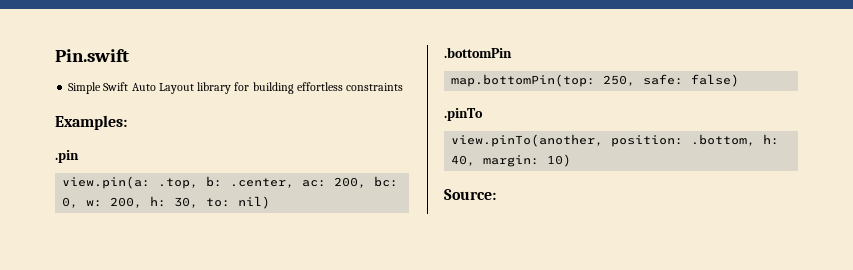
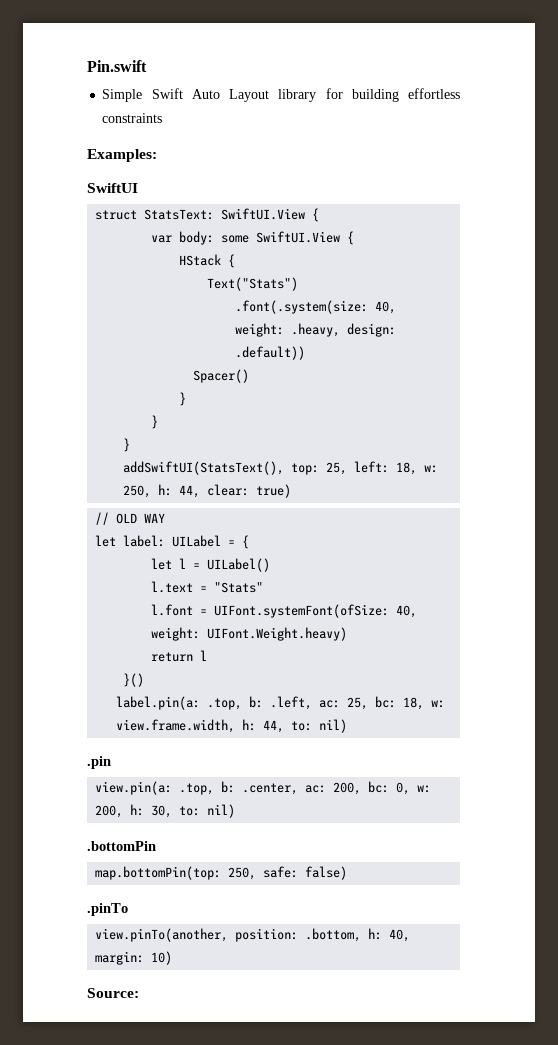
(127, 122) none -> [87,183,138,193] [95,208,320,222] [151,231,355,245] [179,254,236,268] [207,277,299,291] [235,300,397,314] [235,323,397,337] [235,346,306,360] [193,369,250,383] [179,392,187,406] [151,415,159,429] [123,438,131,452] [123,461,439,475] [123,484,292,498] [95,512,166,525] [95,535,250,549] [151,558,271,572] [151,581,264,593] [151,604,418,618] [151,627,348,641] [151,650,208,662] [123,673,145,687] [116,696,446,710] [116,719,348,733] // SwiftUI // struct StatsText: SwiftUI.View { // var body: some SwiftUI.View { // HStack { // Text("Stats") // .font(.system(size: 40, weight: .heavy, design: .default)) // Spacer() // } // } // } // addSwiftUI(StatsText(), top: 25, left: 18, w: 250, h: 44, clear: true) // // OLD WAY // let label: UILabel = { // let l = UILabel() // l.text = "Stats" // l.font = UIFont.systemFont(ofSize: 40, weight: UIFont.Weight.heavy) // return l // }() // label.pin(a: .top, b: .left, ac: 25, bc: 18, w: view.frame.width, h: 44, to: nil)

